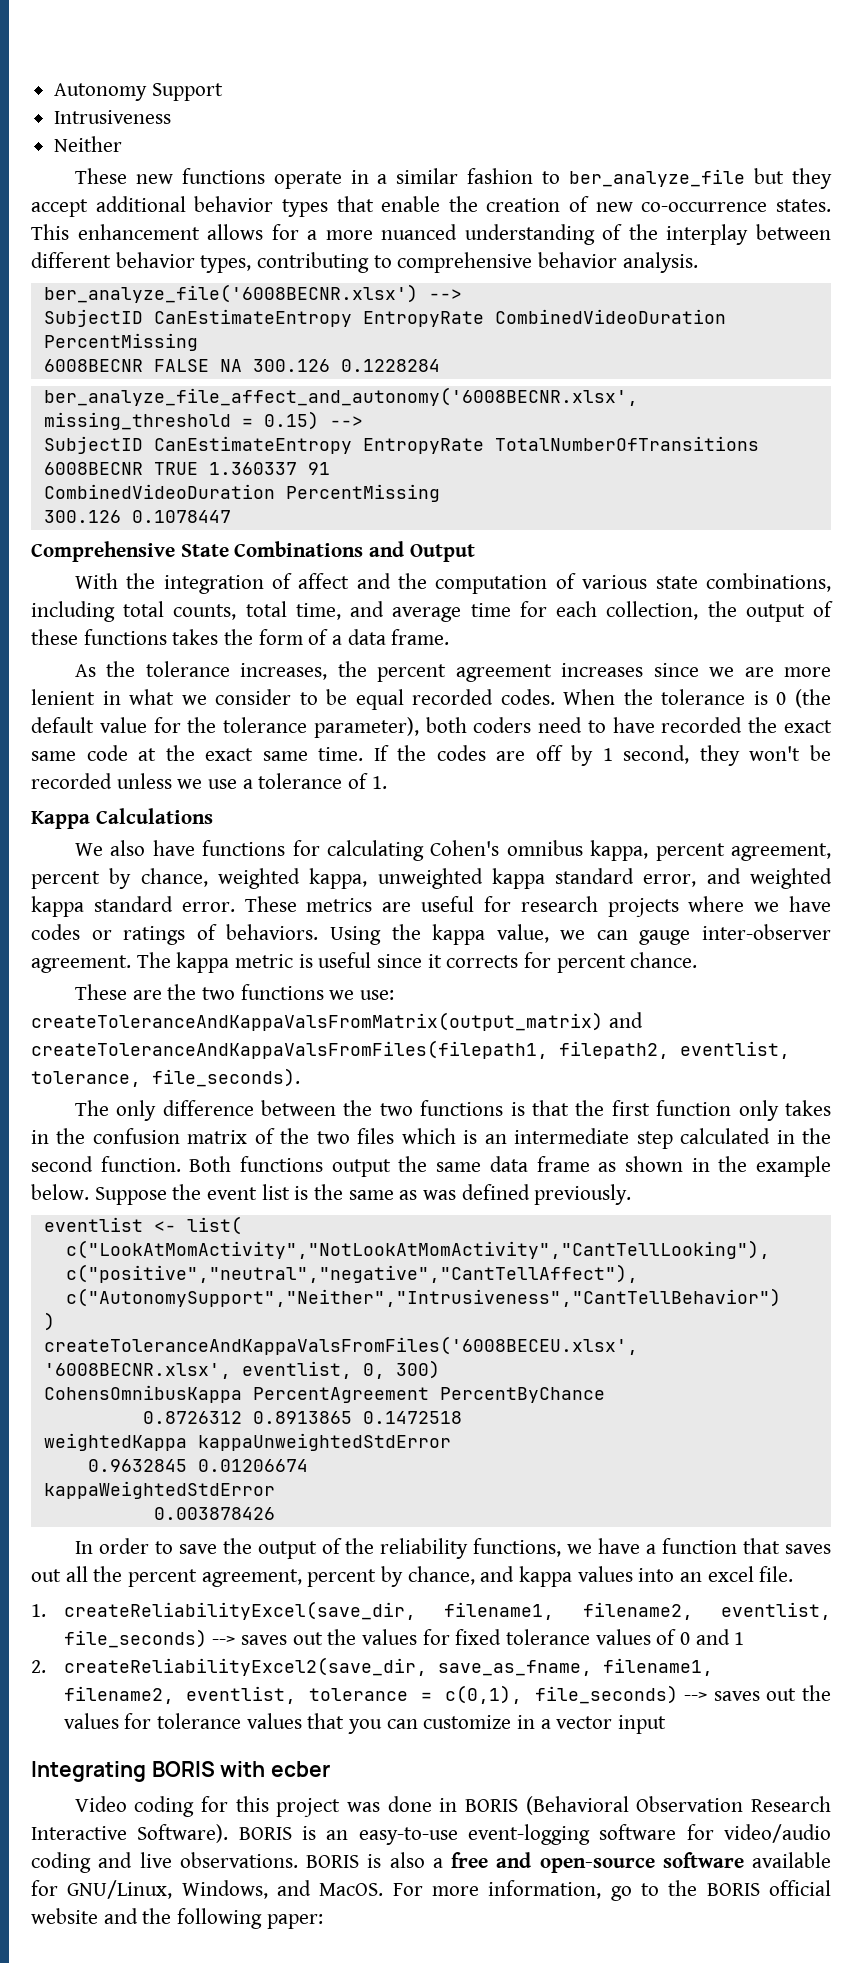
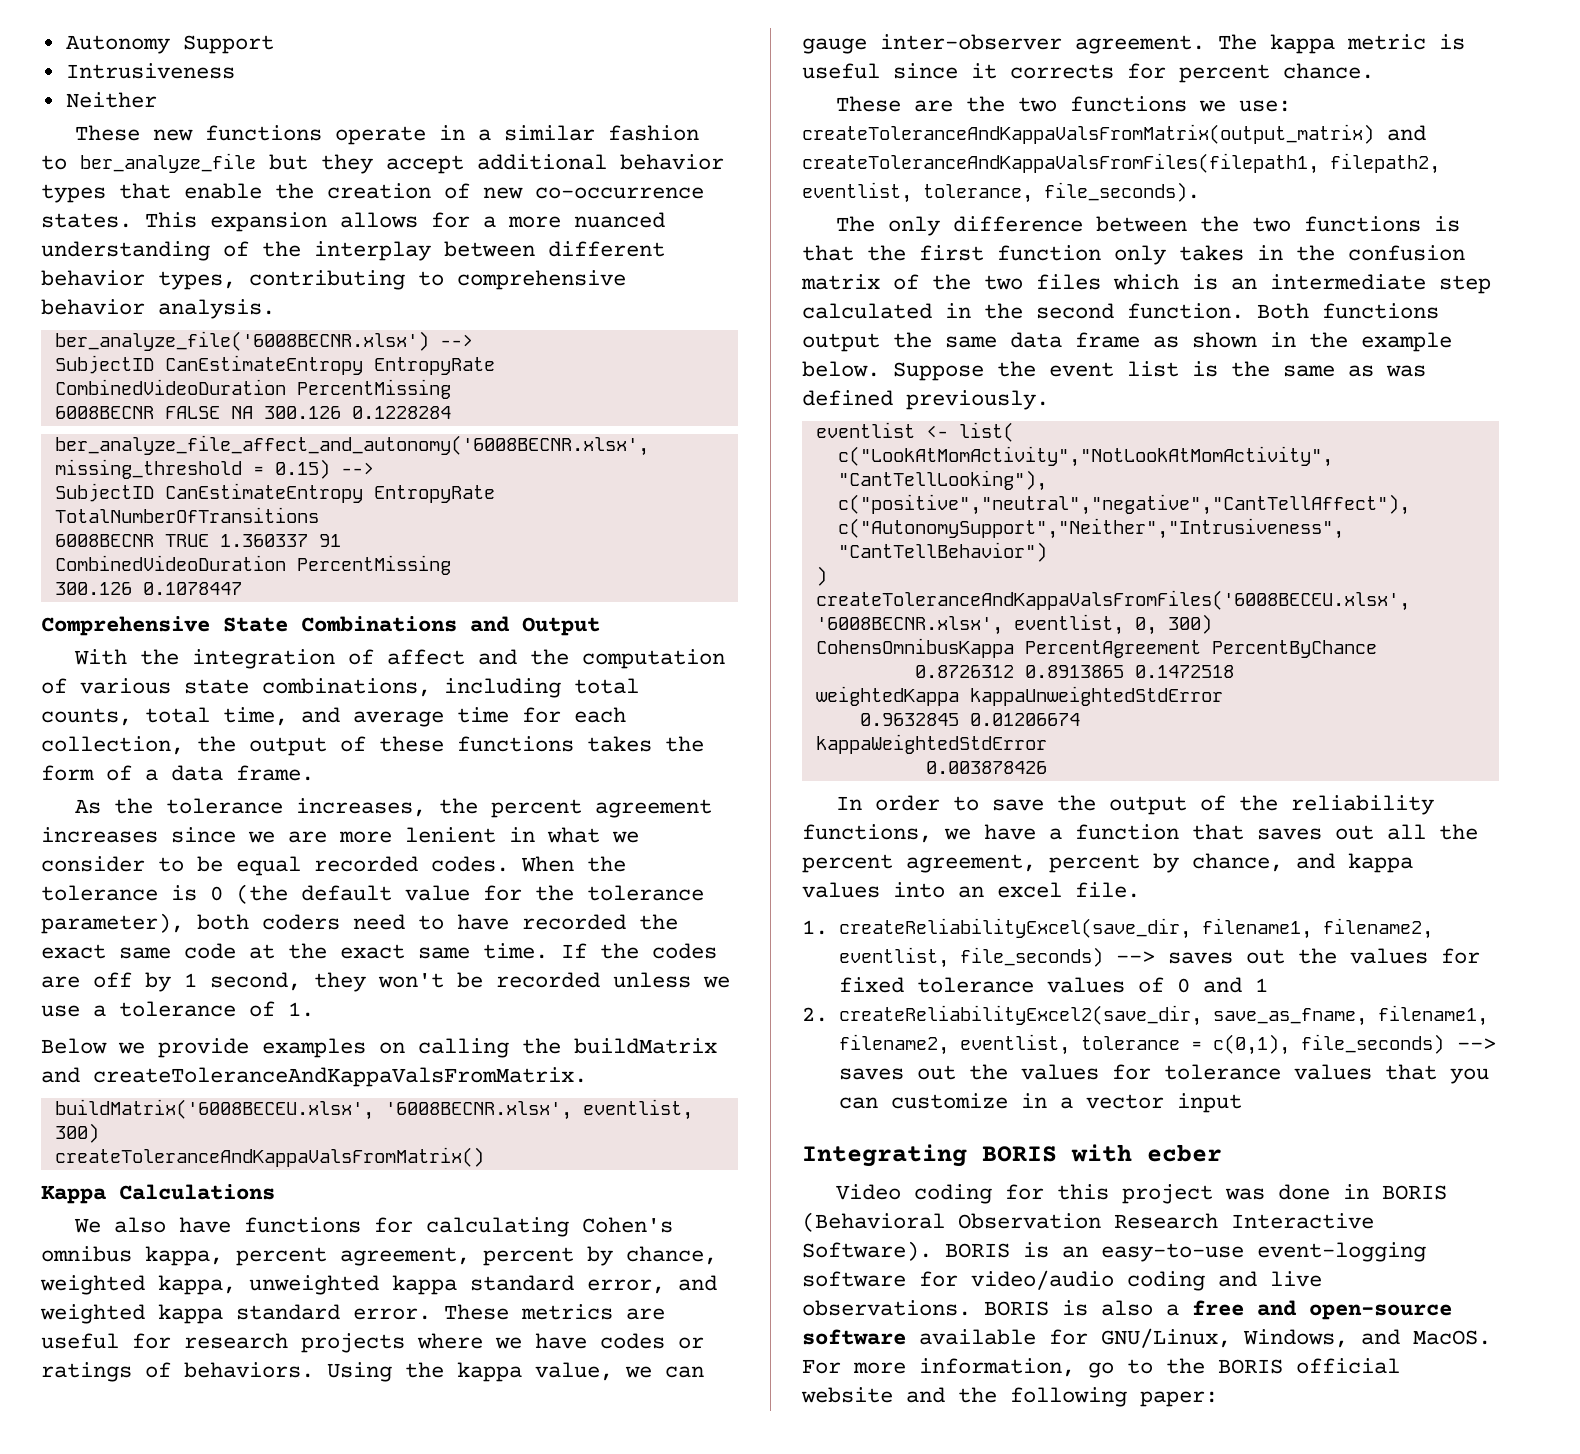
[77,224,200,240] enhancement -> [210,212,327,232] expansion
(387, 782) none -> [41,1038,717,1058] [41,1067,587,1087] [54,1099,693,1120] [54,1123,99,1143] [54,1147,484,1167] // Below we provide examples on calling the buildMatrix and createToleranceAndKappaValsFromMatrix. // buildMatrix('6008BECEU.xlsx', '6008BECNR.xlsx', eventlist, 300) // createToleranceAndKappaValsFromMatrix()

